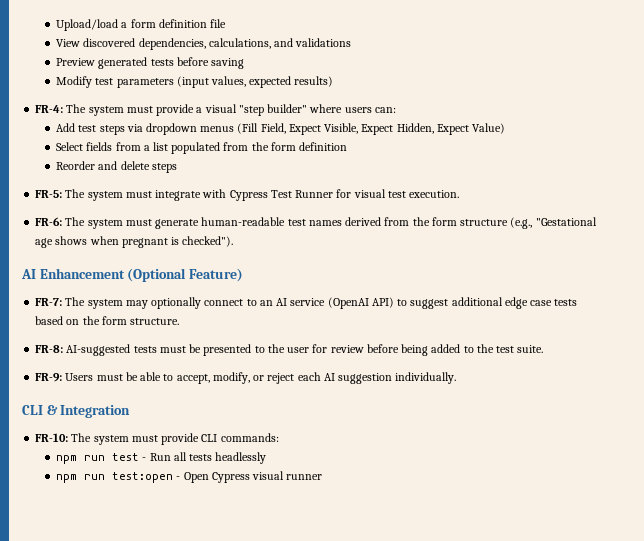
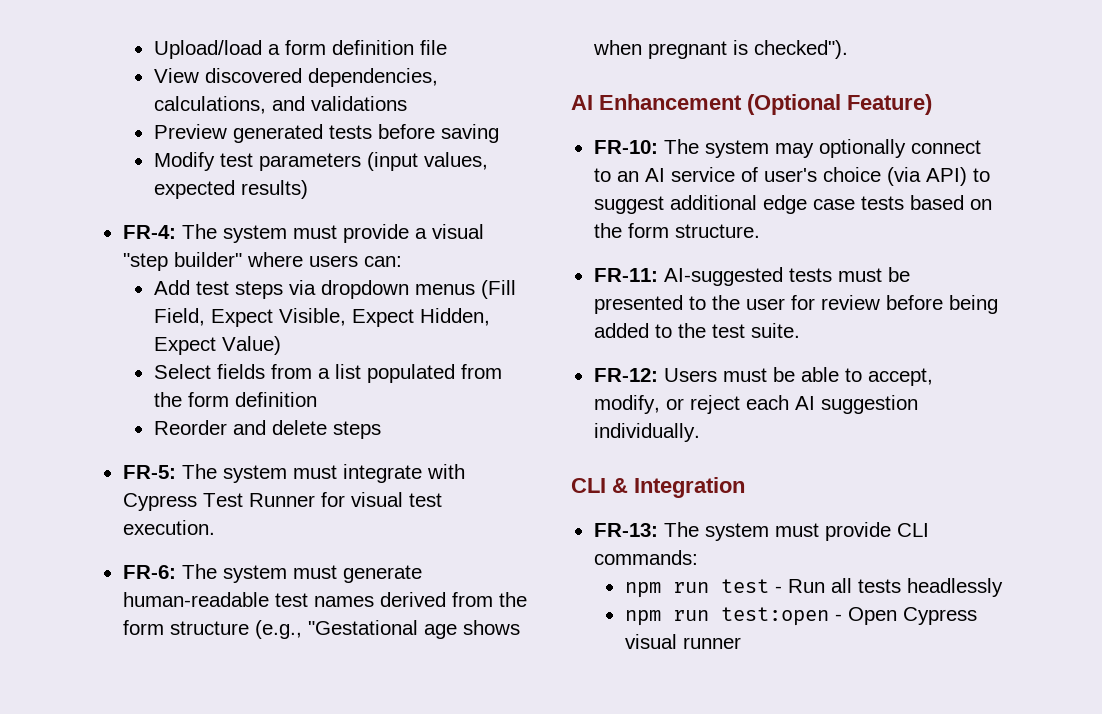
[35,298,63,306] FR-7: -> [593,140,658,154] FR-10:
[327,297,369,309] (OpenAI -> [740,167,921,186] of user's choice (via
[35,345,64,353] FR-8: -> [593,268,658,282] FR-11:
[35,373,63,382] FR-9: -> [593,368,658,382] FR-12:
[35,433,69,442] FR-10: -> [593,523,658,537] FR-13:

